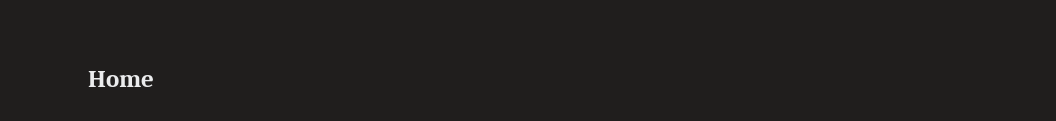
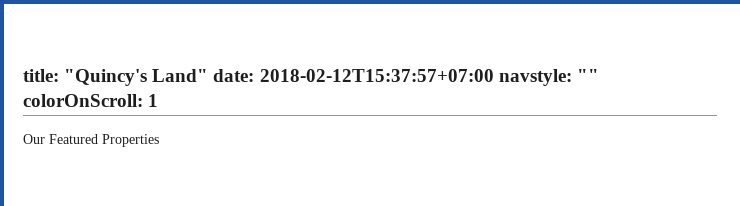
[88,71,154,87] Home -> [23,69,599,86] [23,94,159,107] [23,134,159,147] title: "Quincy's Land" date: 2018-02-12T15:37:57+07:00 navstyle: "" colorOnScroll: 1 // Our Featured Properties

